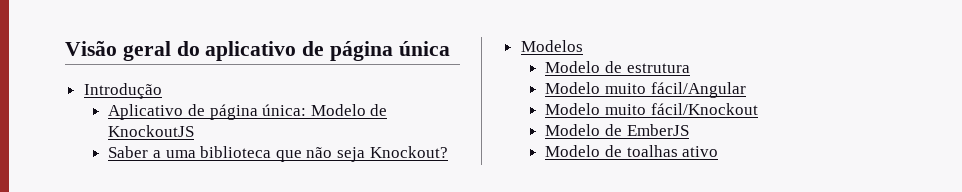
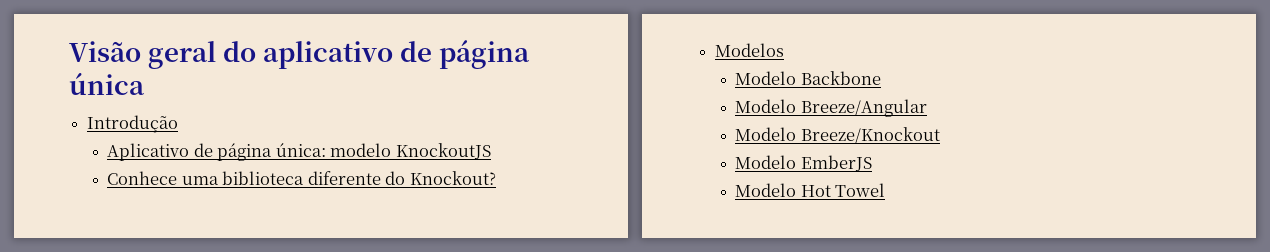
[310,104,388,116] Modelo de -> [330,143,392,157] modelo
[108,146,365,162] Saber a uma biblioteca que não seja -> [107,171,406,185] Conhece uma biblioteca diferente do
[604,61,690,73] [545,82,746,98] [545,103,758,115] [545,124,622,136] de estrutura // Modelo muito fácil/Angular // Modelo muito fácil/Knockout // Modelo de -> [800,71,881,85] [735,99,927,117] [735,127,940,144] [735,155,797,169] Backbone // Modelo Breeze/Angular // Modelo Breeze/Knockout // Modelo
[604,145,719,157] de toalhas ativo -> [800,183,886,197] Hot Towel

